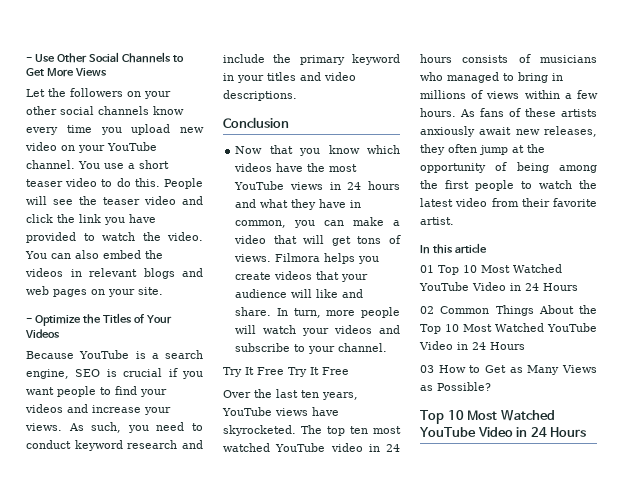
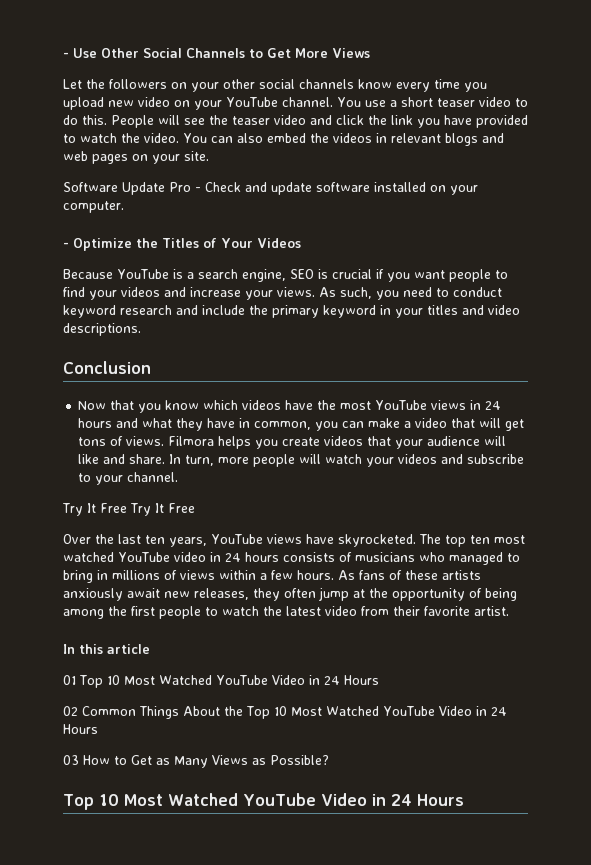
(163, 291) none -> [63,182,478,195] [63,201,124,213] // Software Update Pro - Check and update software installed on your computer.

